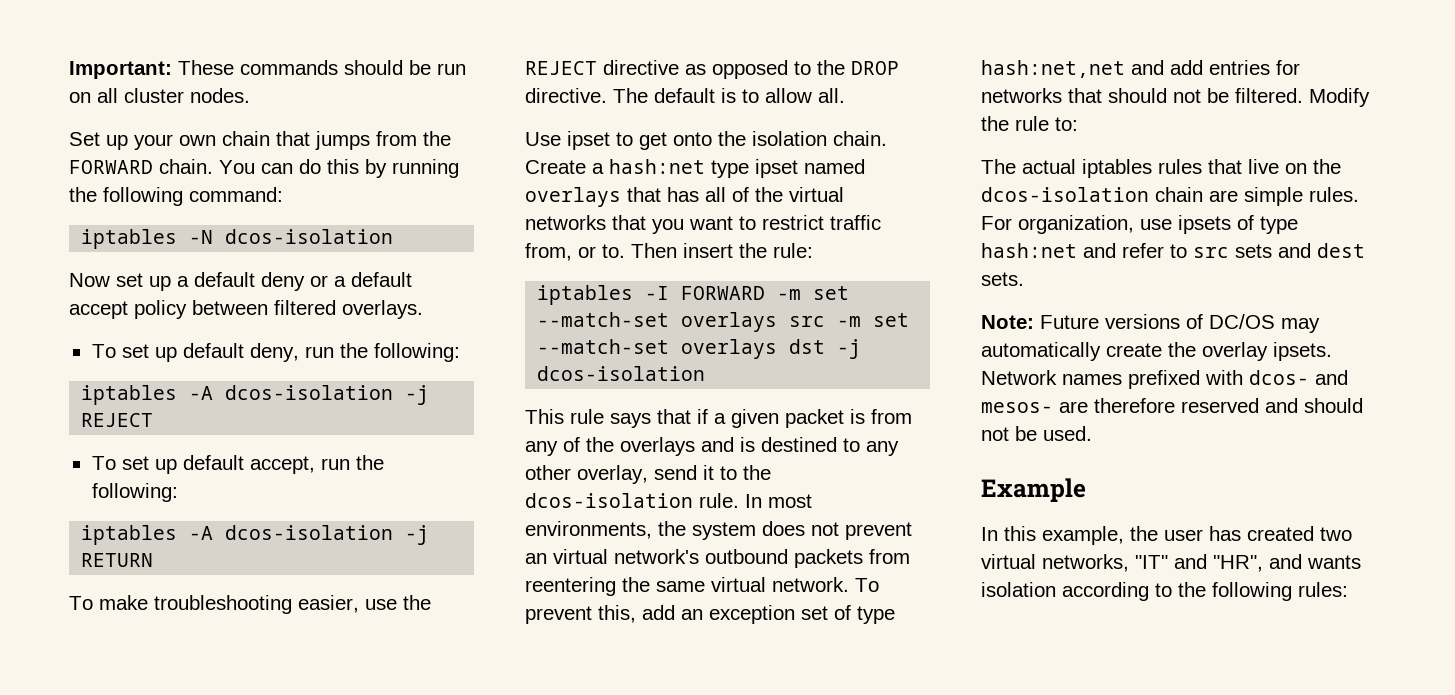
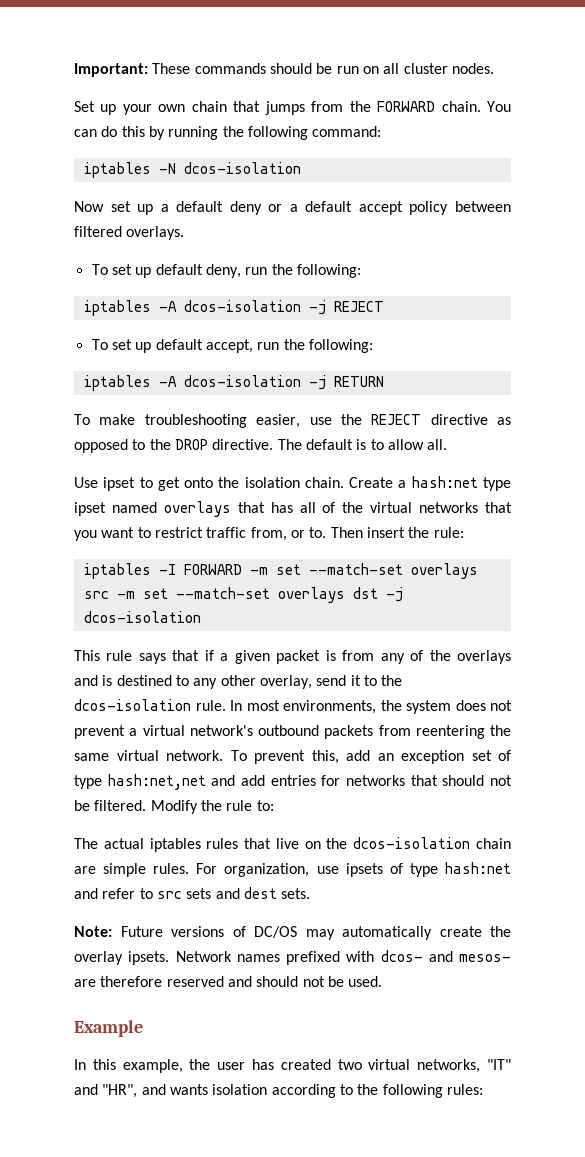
[525,553,547,564] an -> [129,728,138,736] a

